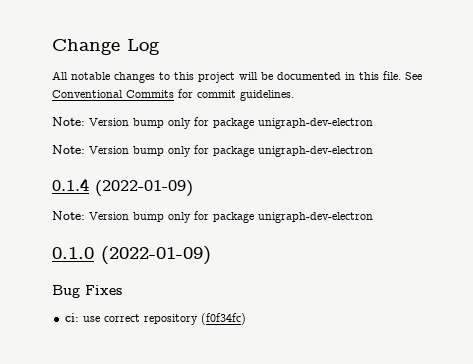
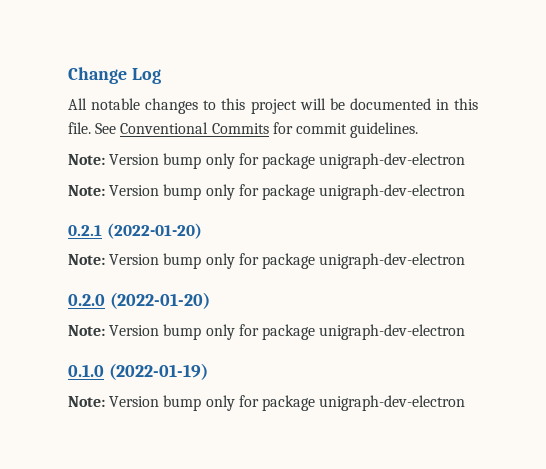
[52,178,193,197] 0.1.4 (2022-01-09) -> [68,223,202,239] [68,253,466,269] [68,292,210,309] 0.2.1 (2022-01-20) // Note: Version bump only for package unigraph-dev-electron // 0.2.0 (2022-01-20)
[101,246,211,265] [52,285,122,298] [64,313,246,325] (2022-01-09) // Bug Fixes // ci: use correct repository (f0f34fc) -> [108,363,208,380] [68,395,466,411] (2022-01-19) // Note: Version bump only for package unigraph-dev-electron

